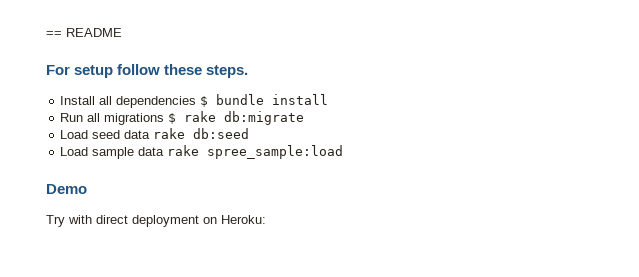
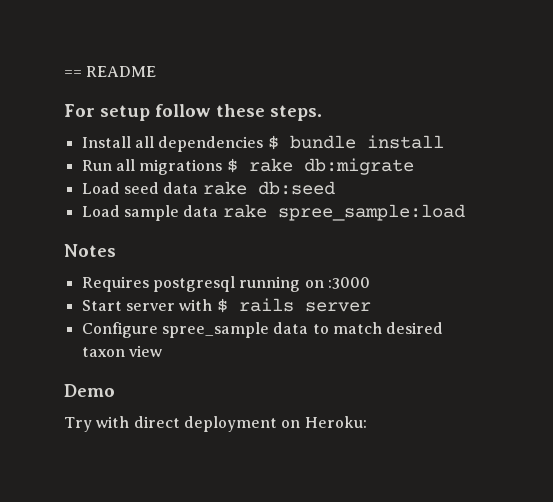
(344, 152) none -> [64,244,116,257] [81,276,370,292] [81,298,371,313] [81,322,444,338] [81,345,162,357] // Notes // Requires postgresql running on :3000 // Start server with $ rails server // Configure spree_sample data to match desired taxon view

